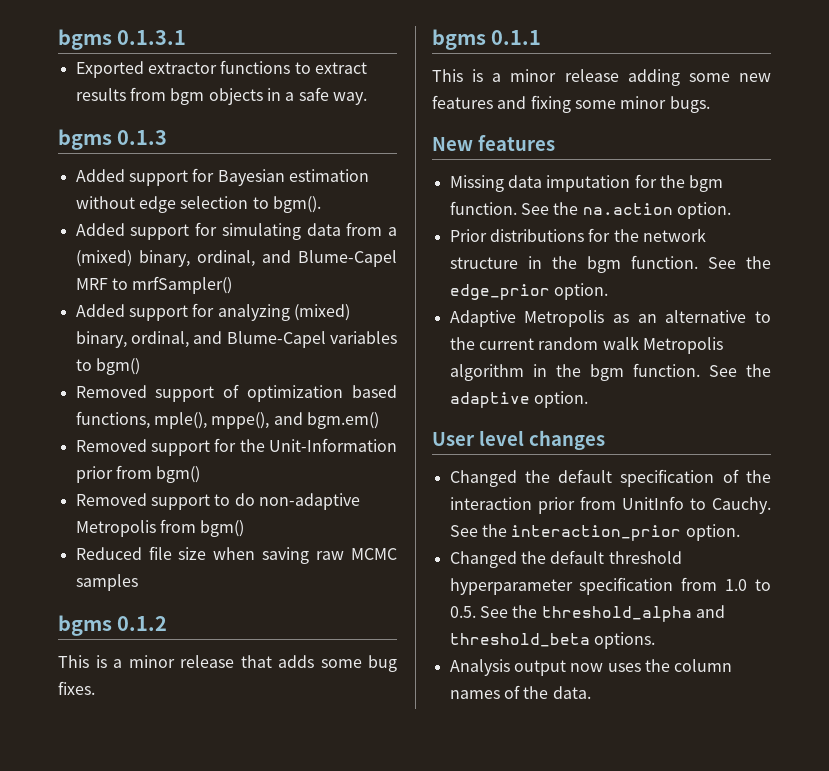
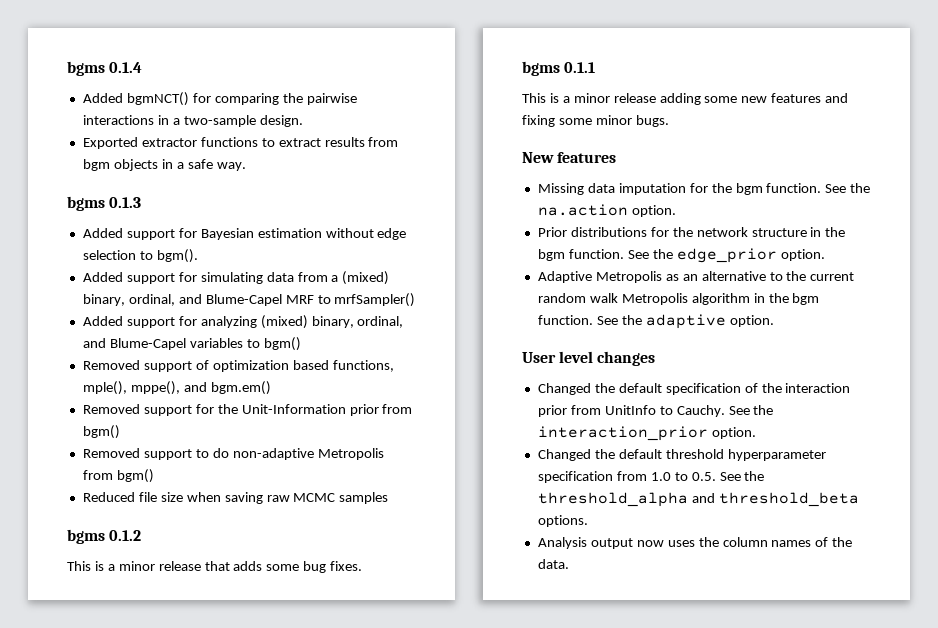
[58,29,187,50] bgms 0.1.3.1 -> [67,61,143,76] [82,92,357,106] [82,115,303,127] bgms 0.1.4 // Added bgmNCT() for comparing the pairwise interactions in a two-sample design.

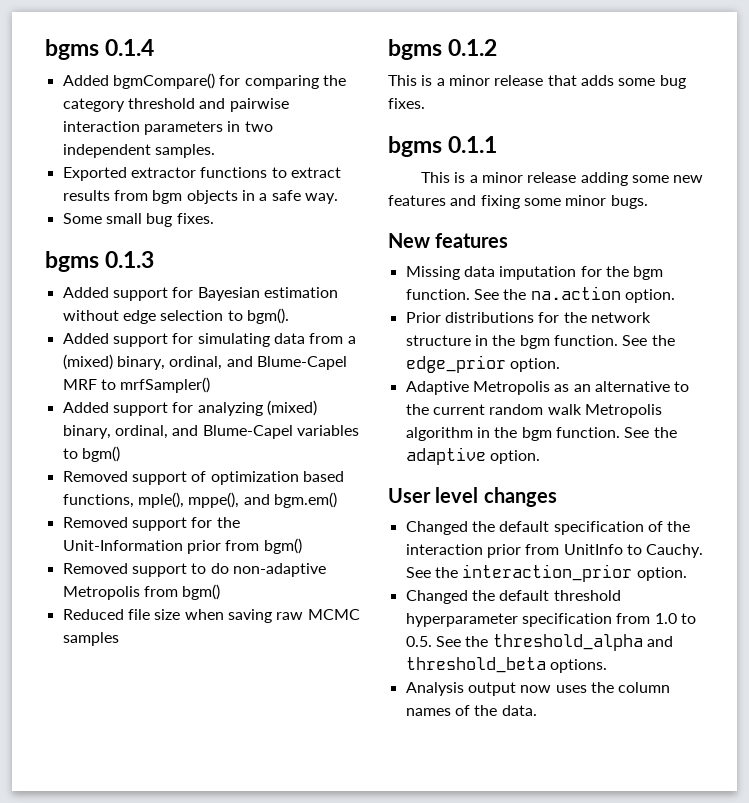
[126,92,189,106] bgmNCT() -> [112,73,215,89] bgmCompare()
[306,93,357,105] [82,115,303,127] pairwise interactions in a two-sample design. -> [62,98,289,112] [62,121,273,135] [62,144,215,158] category threshold and pairwise interaction parameters in two independent samples.
(246, 166) none -> [62,213,214,227] // Some small bug fixes.

